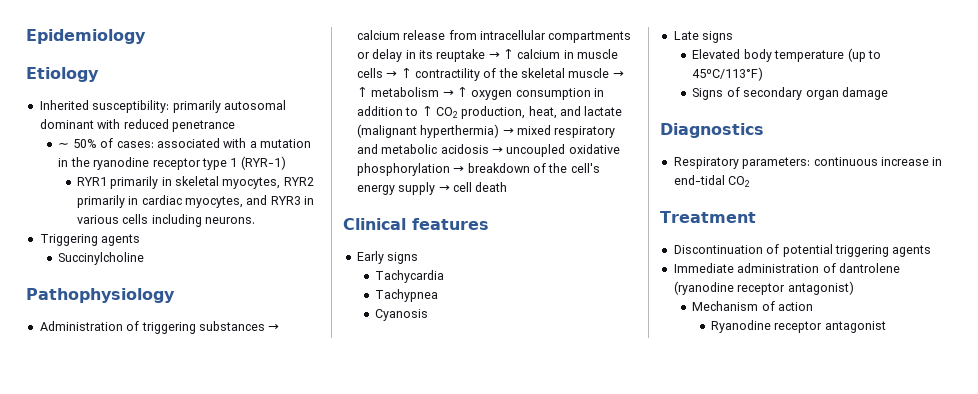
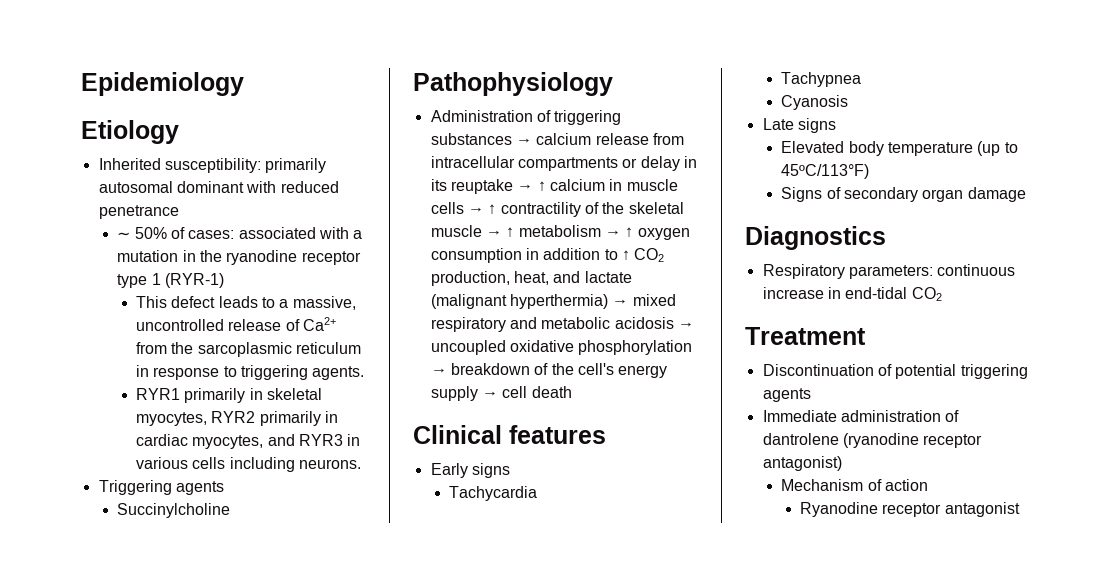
(286, 163) none -> [135,296,356,310] [135,317,336,331] [135,342,361,357] [135,365,365,380] // This defect leads to a massive, uncontrolled release of Ca2+ from the sarcoplasmic reticulum in response to triggering agents.

